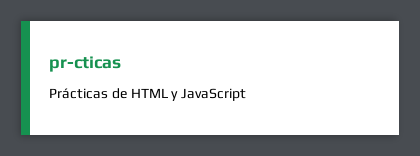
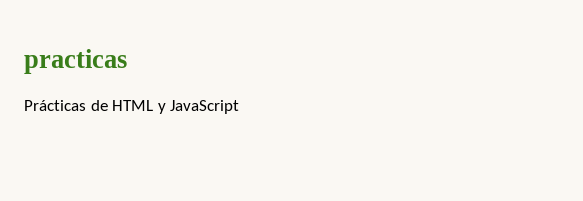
[49,56,121,72] pr-cticas -> [24,49,127,74] practicas

